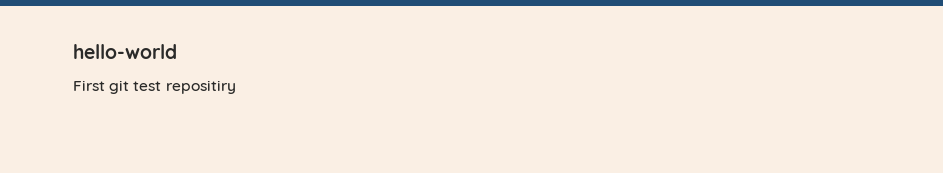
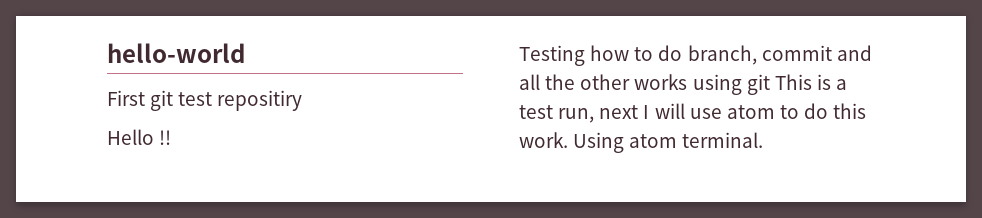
(236, 87) none -> [107,129,172,145] [519,45,872,66] [519,74,848,95] [519,103,867,123] [519,132,764,153] // Hello !! // Testing how to do branch, commit and all the other works using git This is a test run, next I will use atom to do this work. Using atom terminal.

